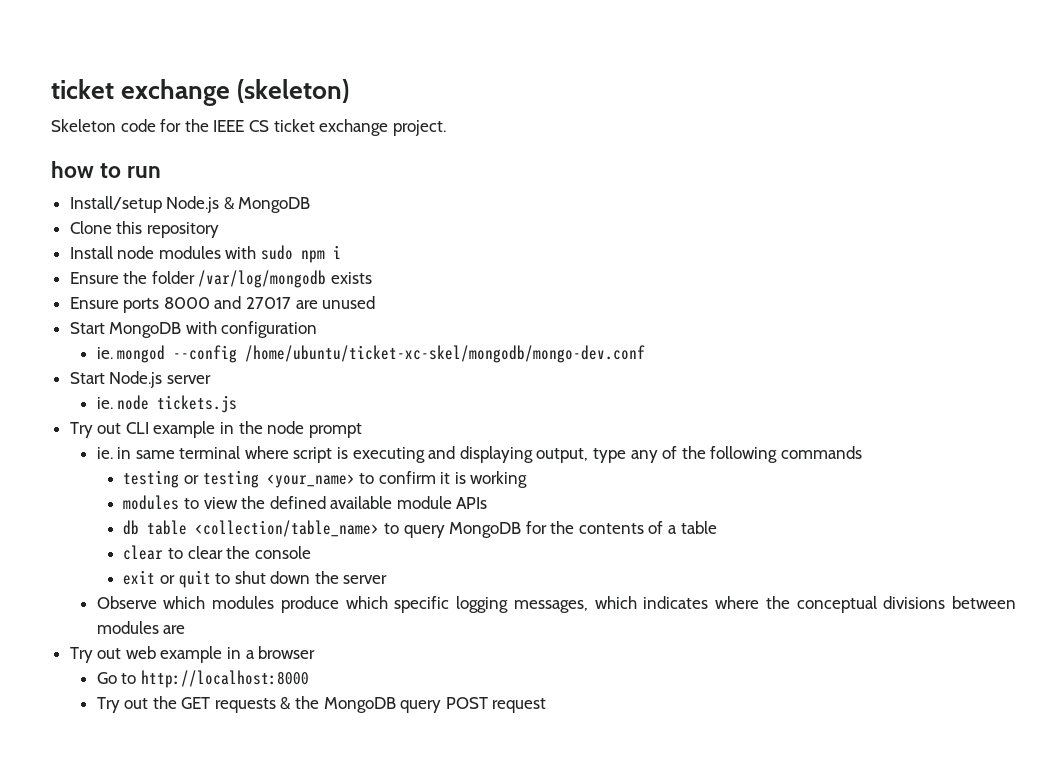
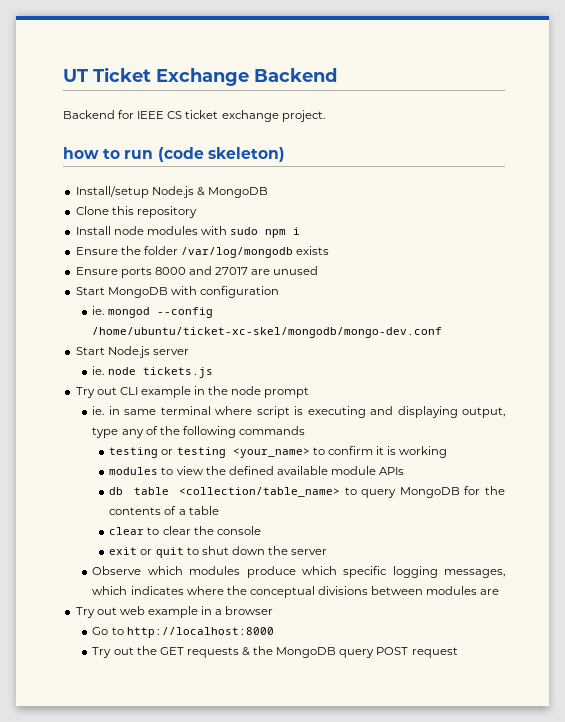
[51,79,350,106] [51,119,209,132] ticket exchange (skeleton) // Skeleton code for the -> [63,67,337,86] [63,110,135,119] UT Ticket Exchange Backend // Backend for
(162, 172) none -> [157,147,285,162] (code skeleton)

